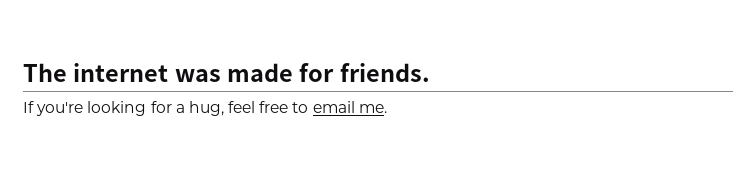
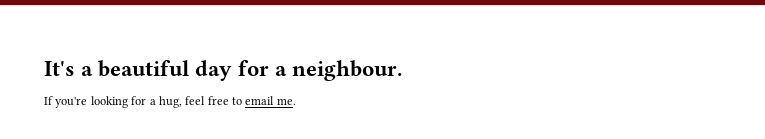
[23,63,430,82] The internet was made for friends. -> [44,60,403,81] It's a beautiful day for a neighbour.

